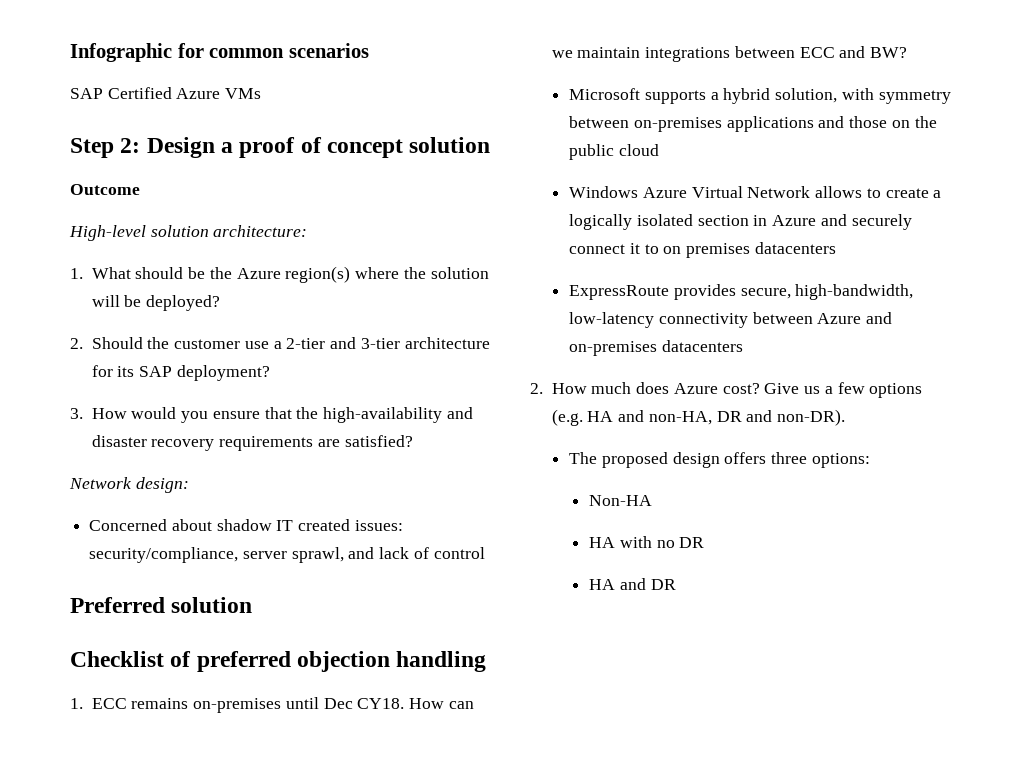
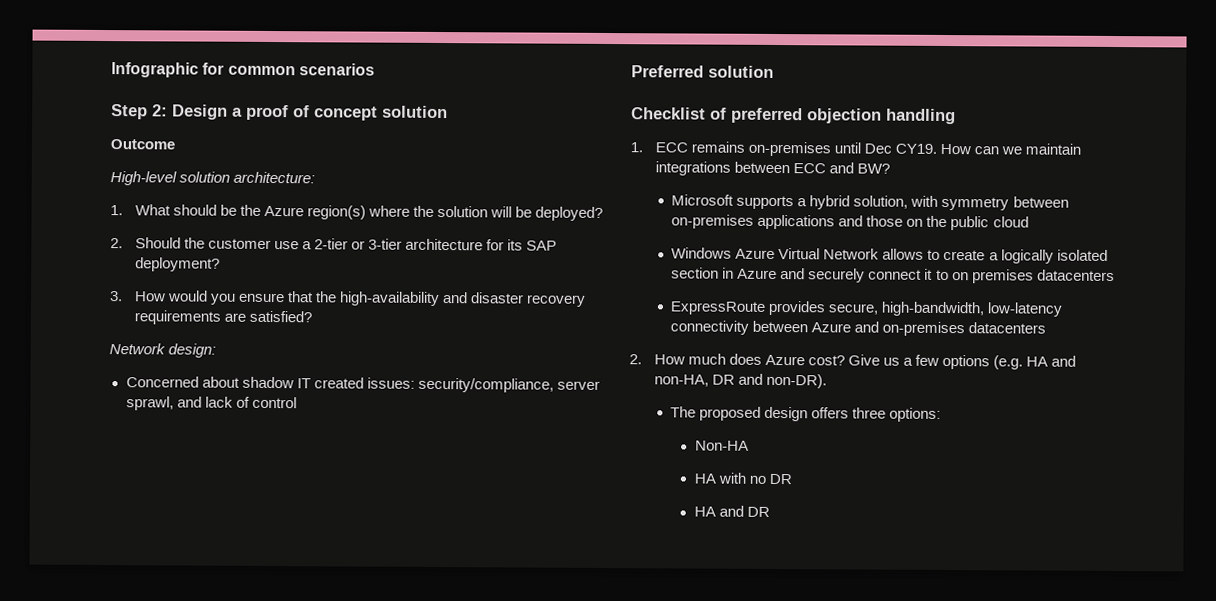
[70,87,262,99] // SAP Certified Azure VMs -> (375, 69) none
[330,337,357,349] and -> [350,240,365,250] or
[357,698,405,709] CY18. -> [894,143,937,154] CY19.

